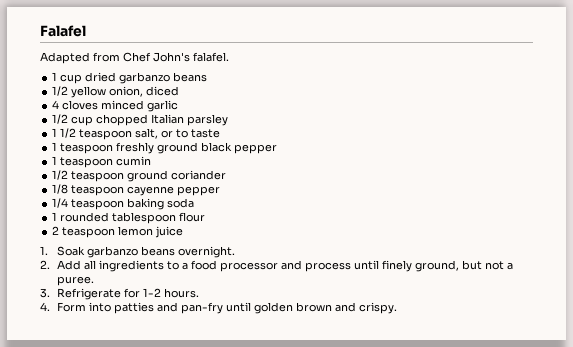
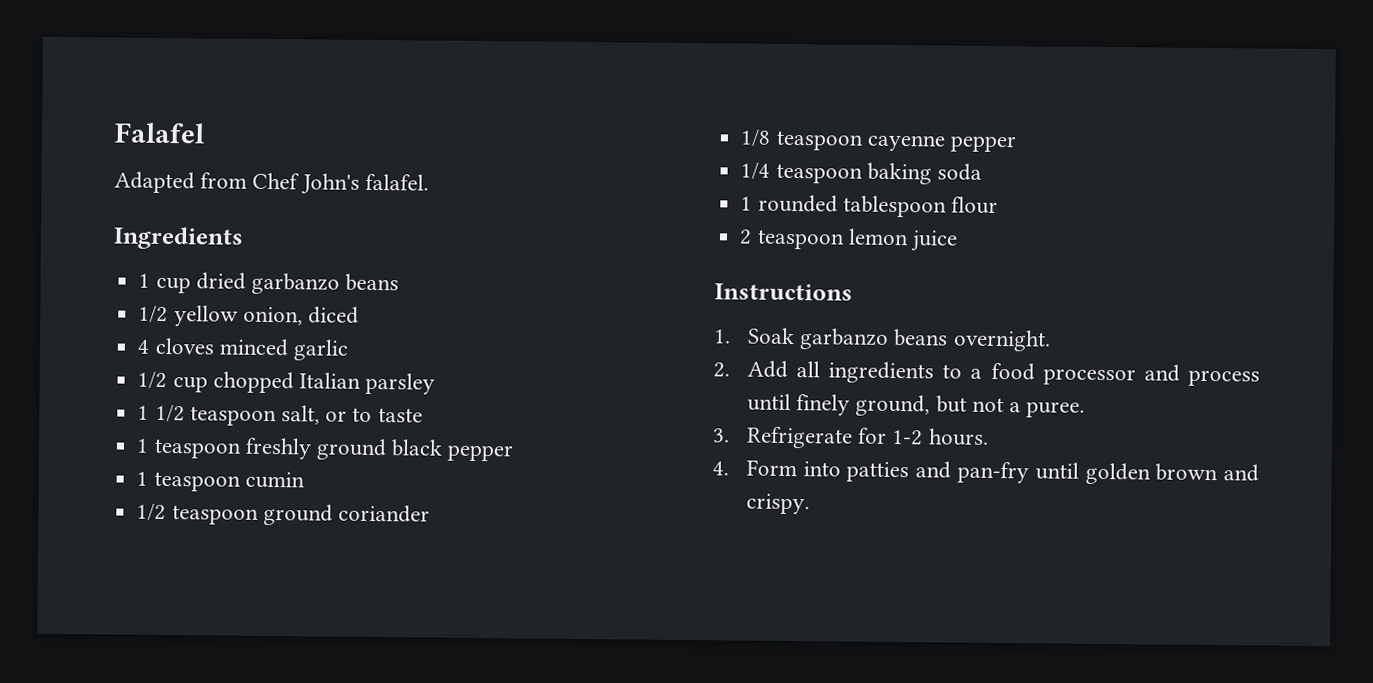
(229, 57) none -> [113,226,244,250] // Ingredients
(184, 232) none -> [714,283,853,301] // Instructions

